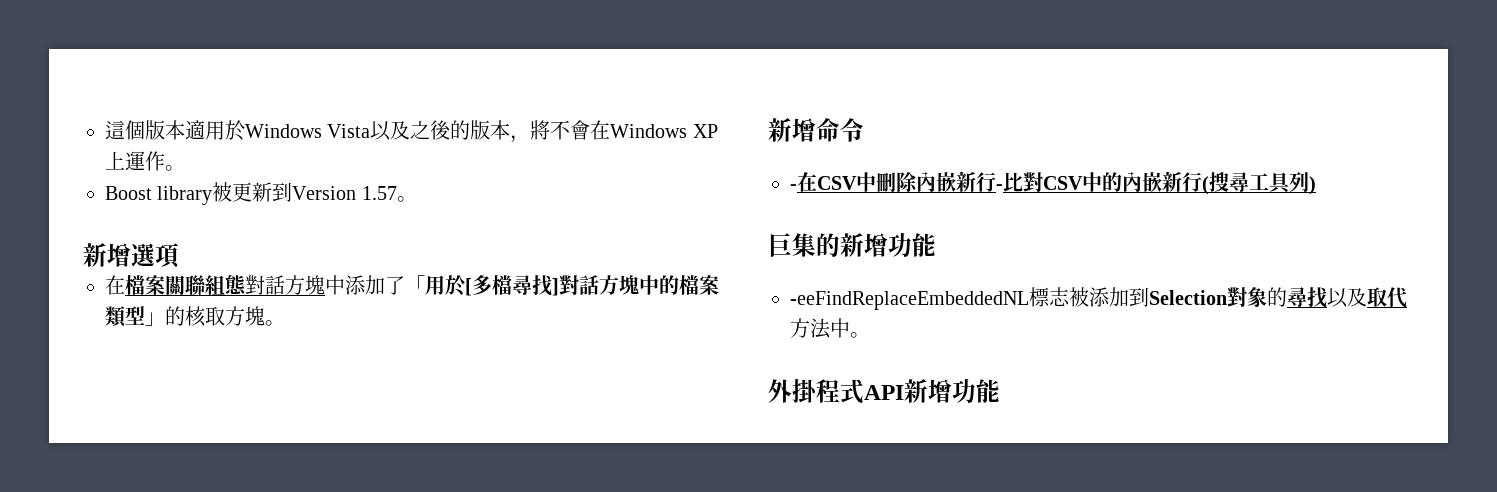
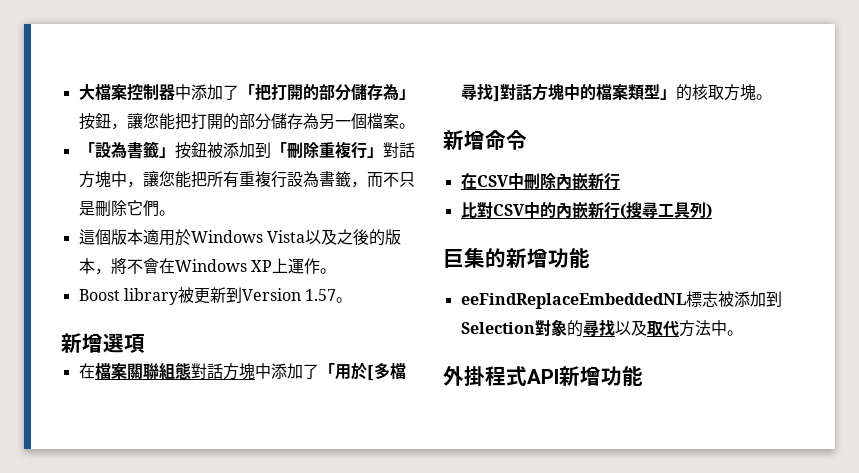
(105, 130) none -> [78,83,415,101] [78,113,415,130] [78,141,415,159] [78,171,415,188] [78,200,175,217] 大檔案控制器中添加了「把打開的部分儲存為」按鈕，讓您能把打開的部分儲存為另一個檔案。 // 「設為書籤」按鈕被添加到「刪除重複行」對話方塊中，讓您能把所有重複行設為書籤，而不只是刪除它們。 //
[790,184,797,190] - -> (527, 140) none
[996,184,1003,190] - -> (620, 181) //
[790,291,1029,310] -eeFindReplaceEmbeddedNL -> [460,293,686,309] eeFindReplaceEmbeddedNL

